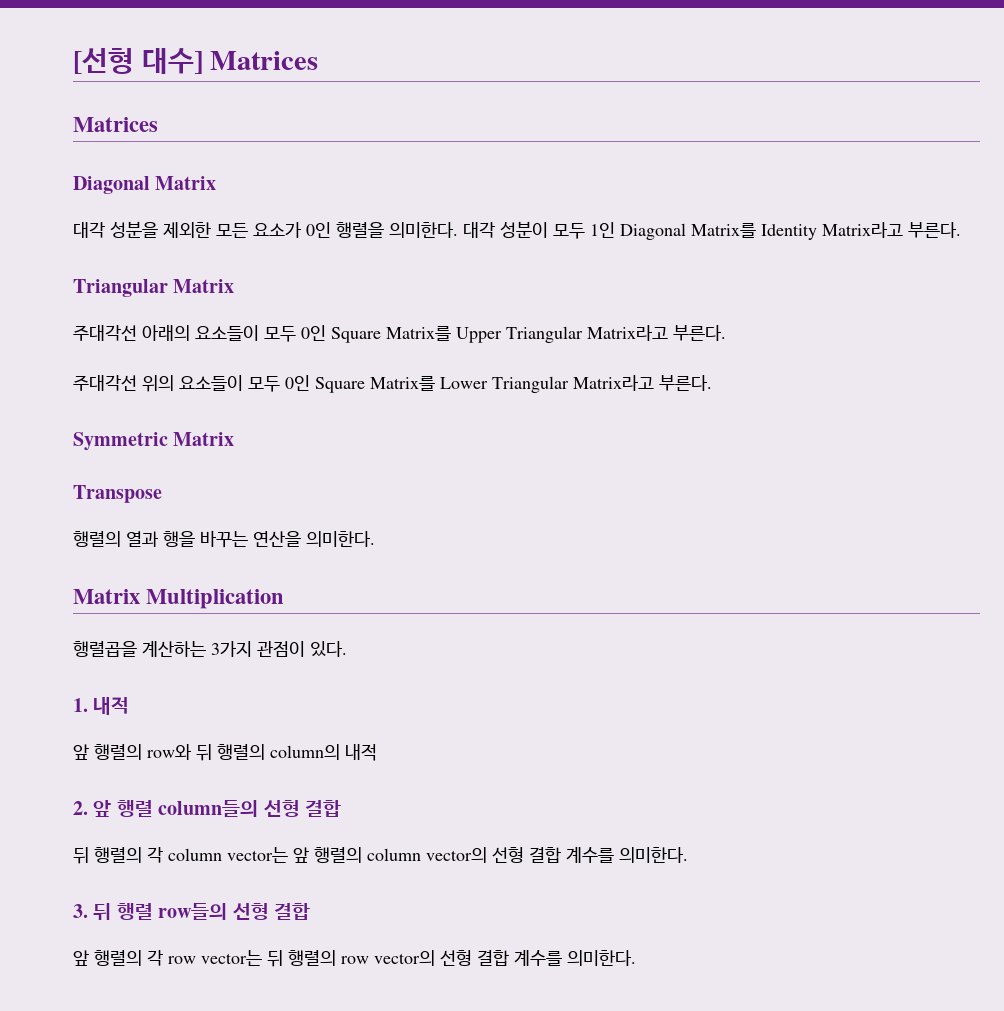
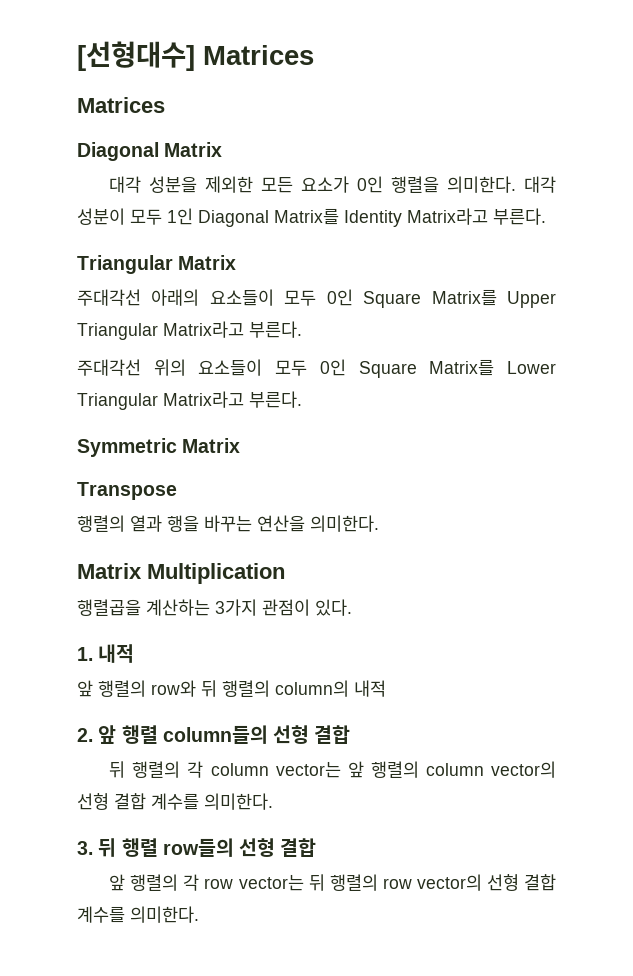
[73,48,203,74] [선형 대수] -> [77,41,195,71] [선형대수]

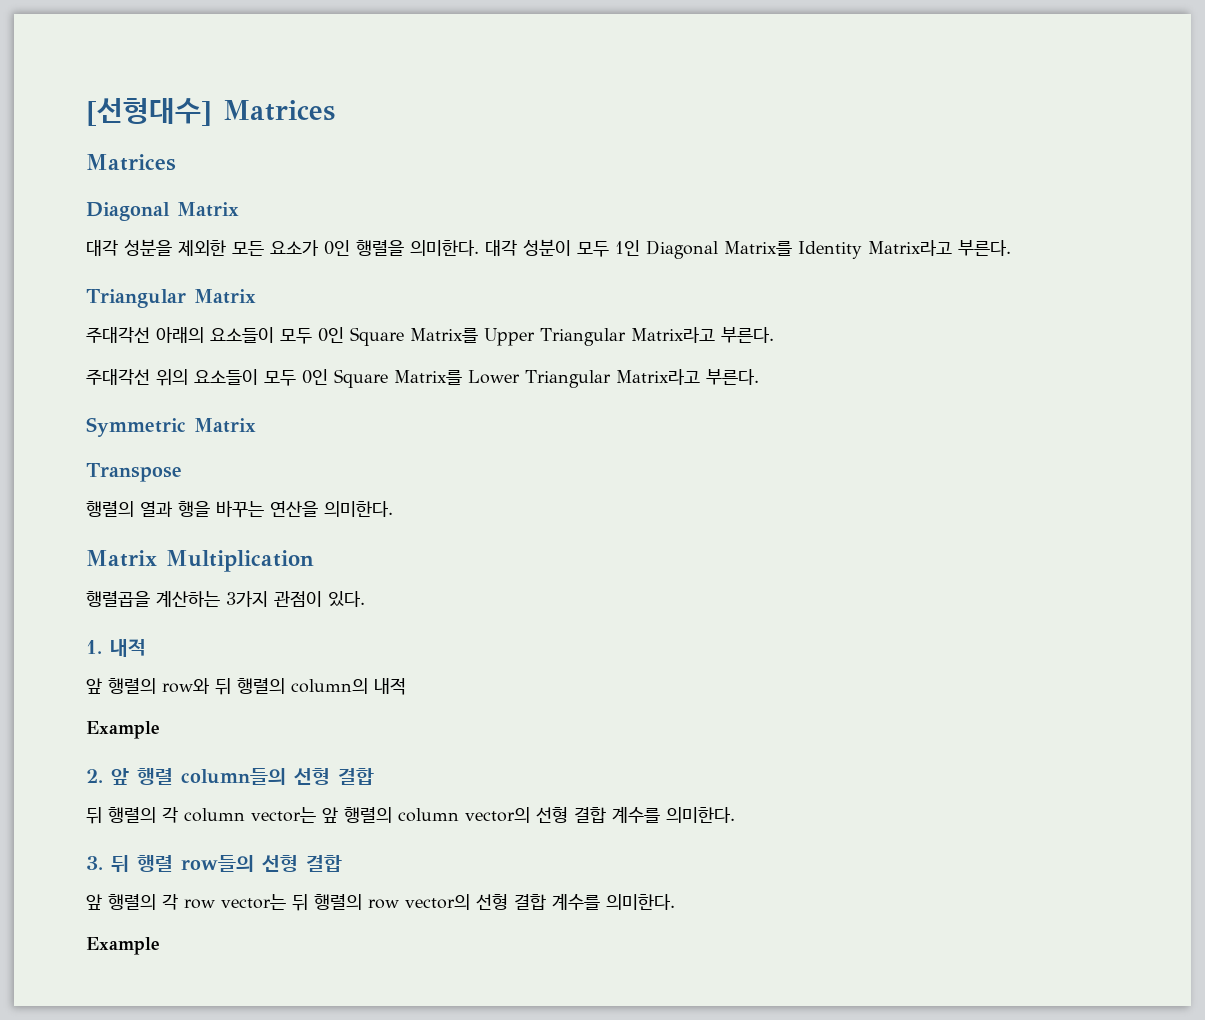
(386, 688) none -> [86,721,160,739] // Example
(199, 914) none -> [86,937,160,955] // Example

